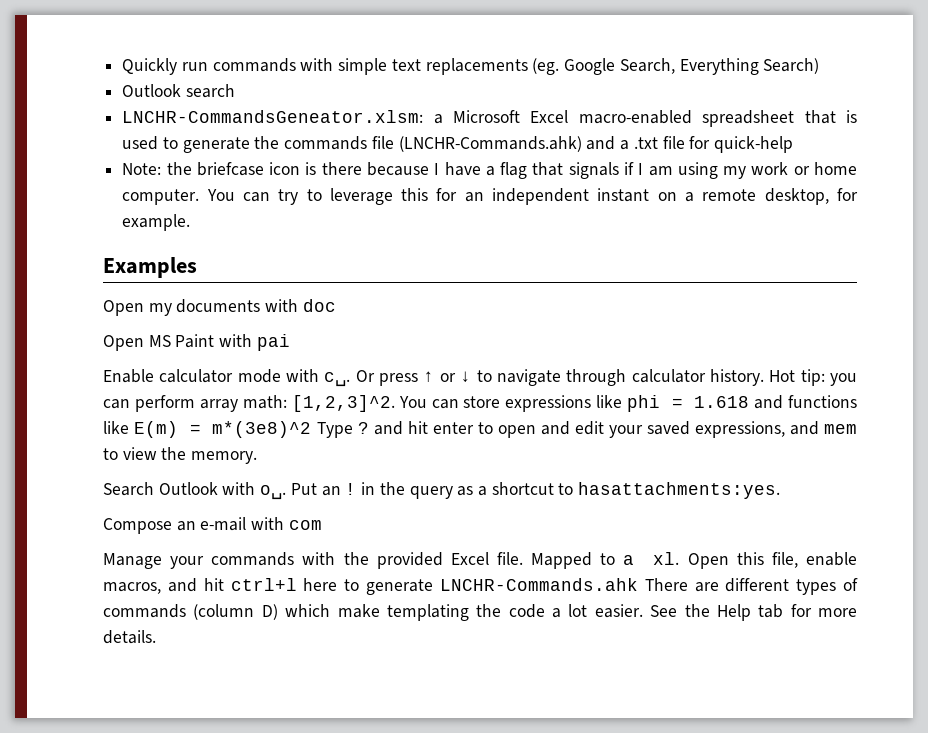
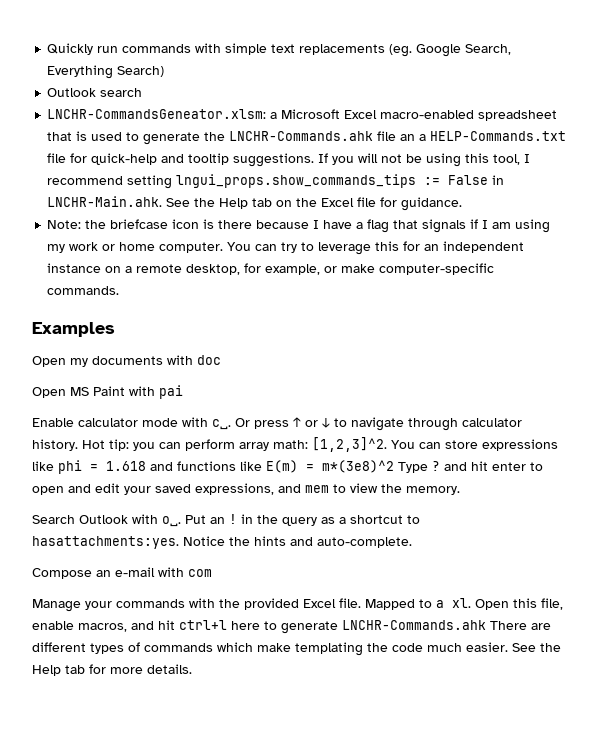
[284,136,793,153] commands file (LNCHR-Commands.ahk) and a .txt file for quick-help -> [229,131,567,141] [47,153,531,167] [47,174,505,189] [47,196,463,211] LNCHR-Commands.ahk file an a HELP-Commands.txt file for quick-help and tooltip suggestions. If you will not be using this tool, I recommend setting lngui_props.show_commands_tips := False in LNCHR-Main.ahk. See the Help tab on the Excel file for guidance.
[597,188,650,202] instant -> [47,263,102,273] instance
[122,214,191,231] example. -> [265,263,495,275] [47,286,120,295] example, or make computer-specific commands.
(781, 490) none -> [183,536,412,548] Notice the hints and auto-complete.
[193,604,278,620] (column D) -> (213, 647) none
[552,604,588,618] a lot -> [427,643,462,652] much

